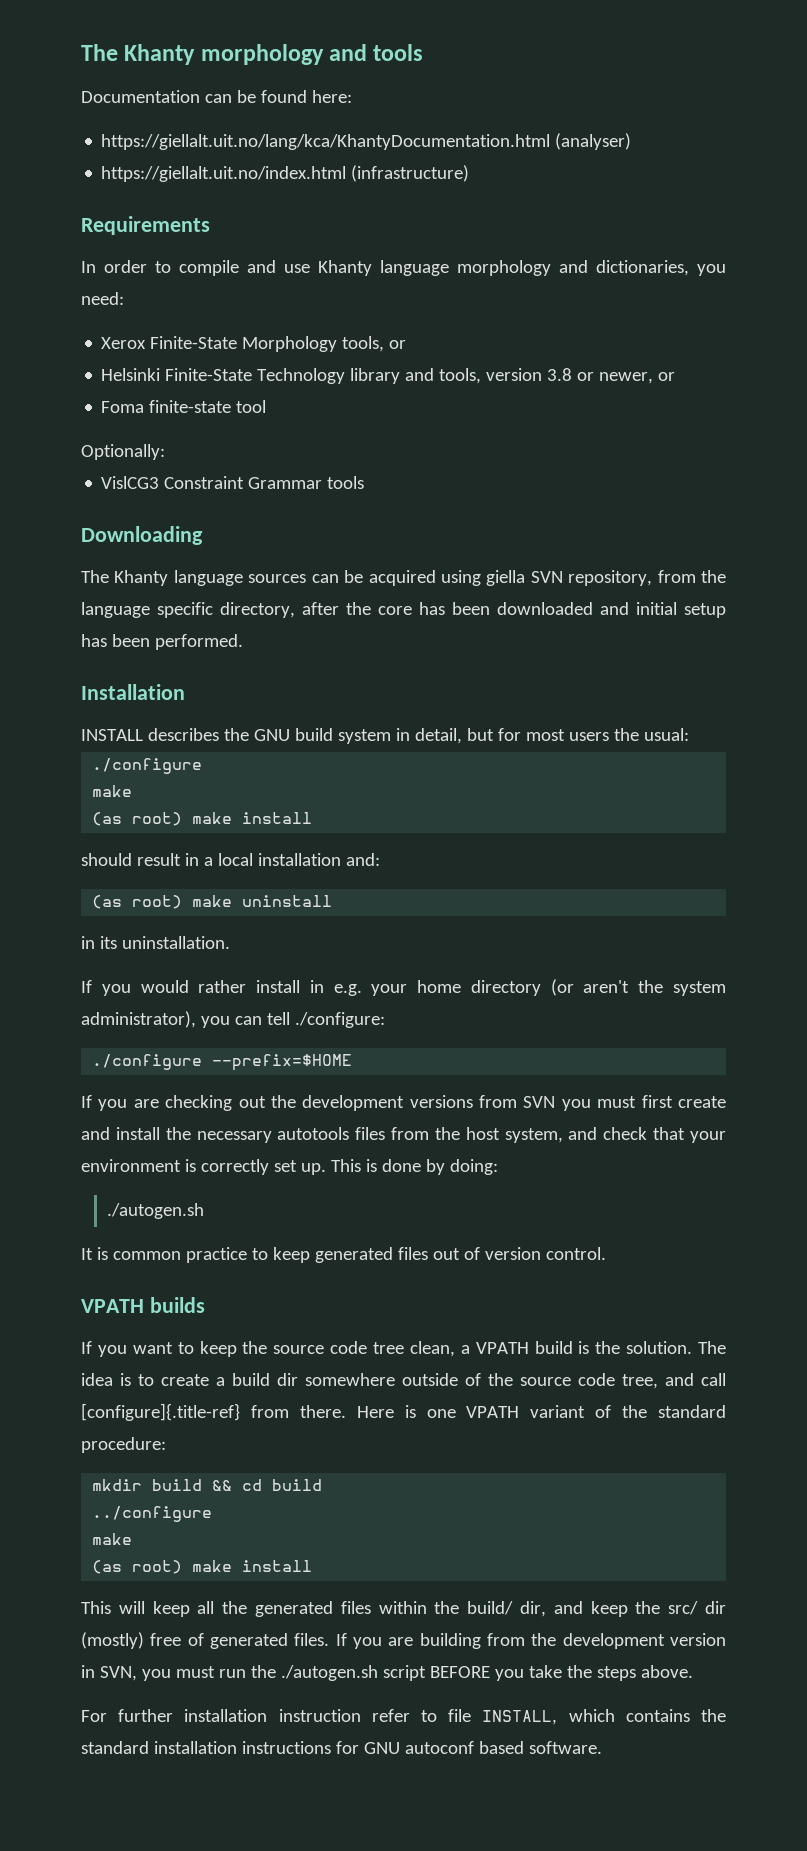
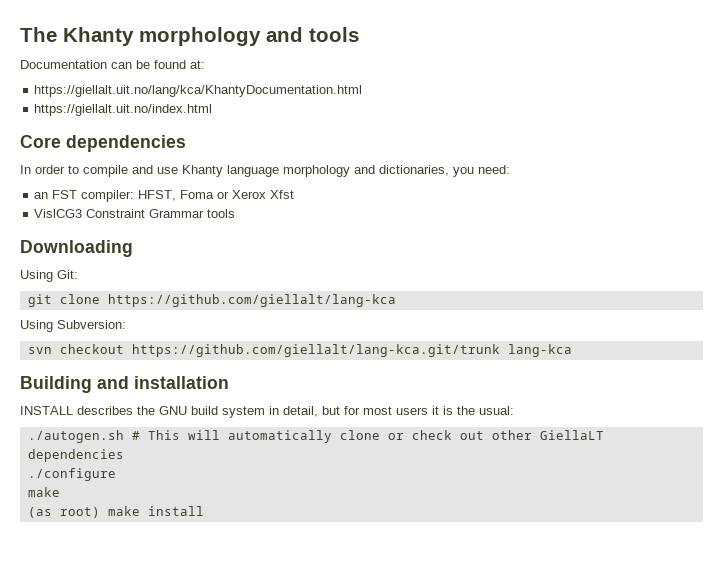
[311,90,352,103] here: -> [190,60,205,69] at:
[555,133,632,150] (analyser) -> (363, 91) none
[351,165,470,182] [81,216,210,235] (infrastructure) // Requirements -> [20,135,186,152] // Core dependencies
[101,336,407,352] [101,368,676,384] [101,400,267,413] [81,444,165,460] Xerox Finite-State Morphology tools, or // Helsinki Finite-State Technology library and tools, version 3.8 or newer, or // Foma finite-state tool // Optionally: -> [34,190,295,202] an FST compiler: HFST, Foma or Xerox Xfst
[81,570,726,586] [81,602,726,618] [81,634,243,650] [81,684,185,700] The Khanty language sources can be acquired using giella SVN repository, from the language specific directory, after the core has been downloaded and initial setup has been performed. // Installation -> [20,270,78,282] [27,294,396,307] [20,320,126,332] [27,344,572,357] [20,376,229,393] Using Git: // git clone https://github.com/giellalt/lang-kca // Using Subversion: // svn checkout https://github.com/giellalt/lang-kca.git/trunk lang-kca // Building and installation
(609, 736) none -> [432,406,453,415] it is
(689, 734) none -> [27,430,604,443] [27,449,124,462] // ./autogen.sh # This will automatically clone or check out other GiellaLT dependencies
[81,853,380,866] [92,895,333,909] [81,936,230,949] [81,979,726,996] [81,1011,385,1028] [92,1054,353,1071] [81,1095,727,1111] [81,1127,726,1143] [81,1159,498,1175] [107,1203,205,1219] [81,1247,606,1263] [81,1297,205,1313] [81,1341,726,1357] [81,1373,726,1389] [81,1403,726,1421] [81,1437,166,1453] [92,1479,323,1491] [92,1506,213,1522] [92,1533,133,1545] [92,1560,313,1574] [81,1601,726,1617] [81,1632,726,1649] [81,1665,693,1681] [81,1709,726,1725] [81,1741,602,1754] // should result in a local installation and: // (as root) make uninstall // in its uninstallation. // If you would rather install in e.g. your home directory (or aren't the system administrator), you can tell ./configure: // ./configure --prefix=$HOME // If you are checking out the development versions from SVN you must first create and install the necessary autotools files from the host system, and check that your environment is correctly set up. This is done by doing: // ./autogen.sh // It is common practice to keep generated files out of version control. // VPATH builds // If you want to keep the source code tree clean, a VPATH build is the solution. The idea is to create a build dir somewhere outside of the source code tree, and call [configure]{.title-ref} from there. Here is one VPATH variant of the standard procedure: // mkdir build && cd build // ../configure // make // (as root) make install // This will keep all the generated files within the build/ dir, and keep the src/ dir (mostly) free of generated files. If you are building from the development version in SVN, you must run the ./autogen.sh script BEFORE you take the steps above. // For further installation instruction refer to file INSTALL, which contains the standard installation instructions for GNU autoconf based software. -> (204, 511) none

